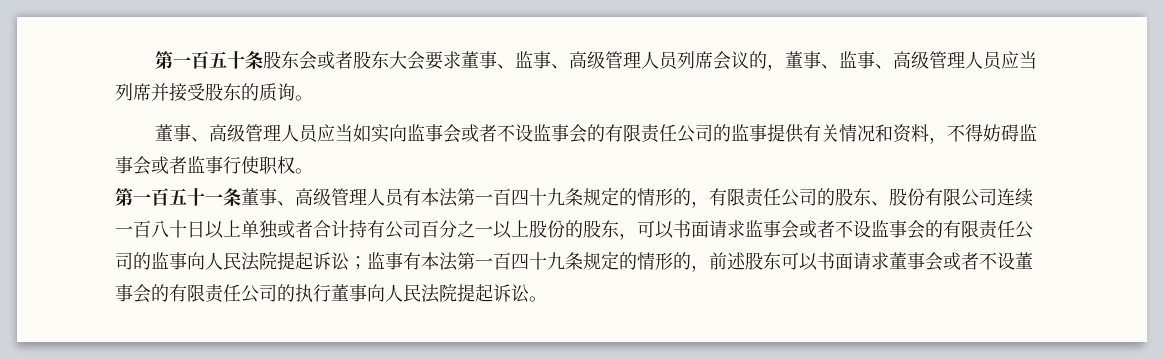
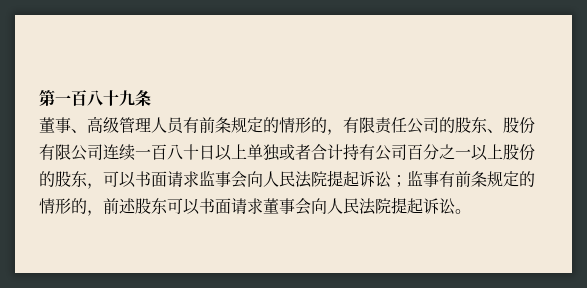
[155,51,1038,71] [115,83,313,102] [155,124,1038,144] [115,156,313,175] [115,188,565,207] 第一百五十条股东会或者股东大会要求董事、监事、高级管理人员列席会议的，董事、监事、高级管理人员应当列席并接受股东的质询。 // 董事、高级管理人员应当如实向监事会或者不设监事会的有限责任公司的监事提供有关情况和资料，不得妨碍监事会或者监事行使职权。 // 第一百五十一条董事、高级管理人员有本法第一百四十九 -> [39,89,151,106] [39,116,215,134] 第一百八十九条 // 董事、高级管理人员有前
[799,220,1033,239] [115,252,187,270] 或者不设监事会的有限责任公司的监事 -> (247, 179) none
[421,252,565,271] 本法第一百四十九 -> [455,171,471,187] 前
[943,252,1033,270] [115,284,367,303] 或者不设董事会的有限责任公司的执行董事 -> (311, 206) none

